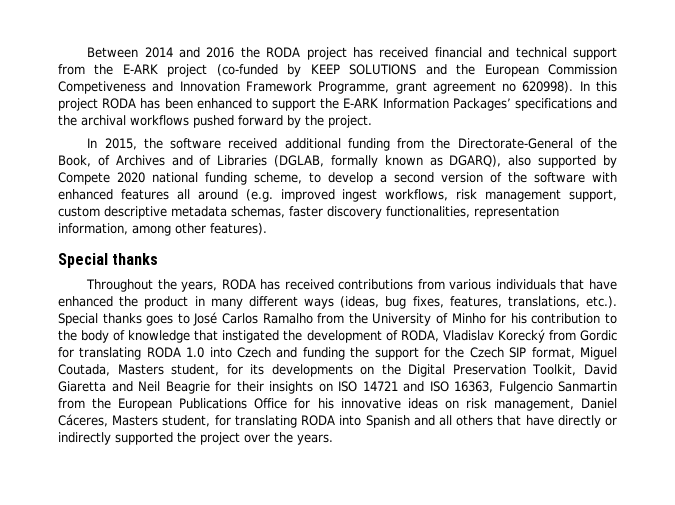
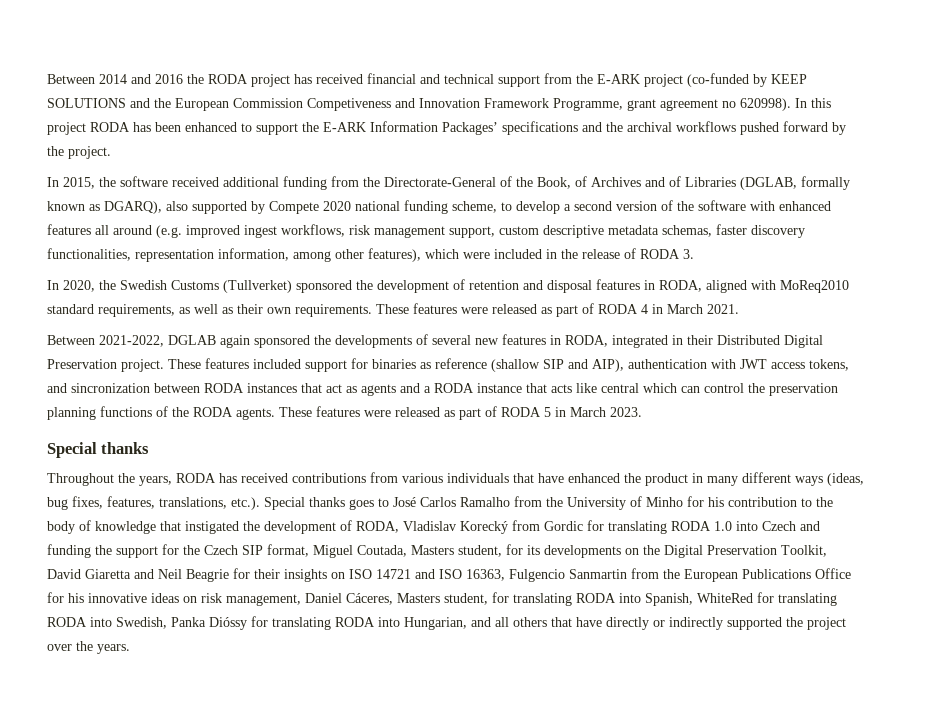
[210,223,267,235] features). -> [368,248,694,262] [47,279,849,293] [47,303,739,317] [47,334,823,348] [47,358,849,372] [47,383,838,396] [47,406,642,420] features), which were included in the release of RODA 3. // In 2020, the Swedish Customs (Tullverket) sponsored the development of retention and disposal features in RODA, aligned with MoReq2010 standard requirements, as well as their own requirements. These features were released as part of RODA 4 in March 2021. // Between 2021-2022, DGLAB again sponsored the developments of several new features in RODA, integrated in their Distributed Digital Preservation project. These features included support for binaries as reference (shallow SIP and AIP), authentication with JWT access tokens, and sincronization between RODA instances that act as agents and a RODA instance that acts like central which can control the preservation planning functions of the RODA agents. These features were released as part of RODA 5 in March 2023.
[365,415,410,428] Spanish -> [645,592,837,606] [47,616,467,630] Spanish, WhiteRed for translating RODA into Swedish, Panka Dióssy for translating RODA into Hungarian,

